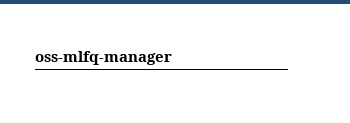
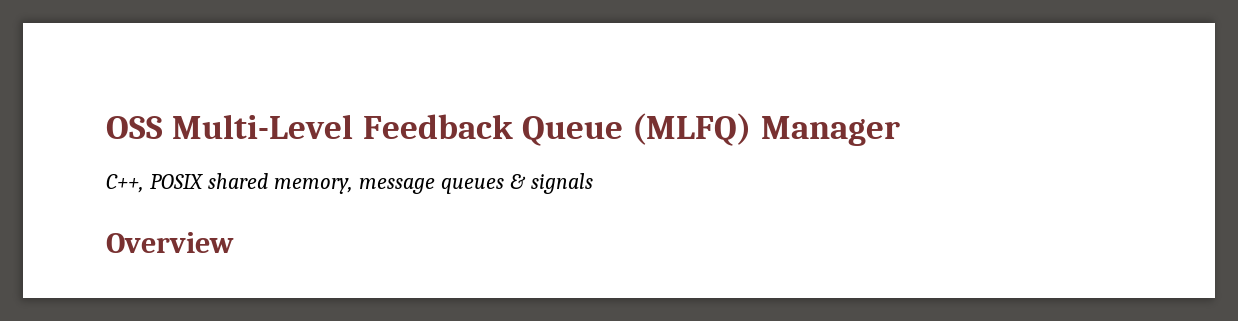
[35,51,172,65] oss-mlfq-manager -> [106,113,900,146] [106,173,593,194] [106,232,234,253] OSS Multi-Level Feedback Queue (MLFQ) Manager // C++, POSIX shared memory, message queues & signals // Overview

